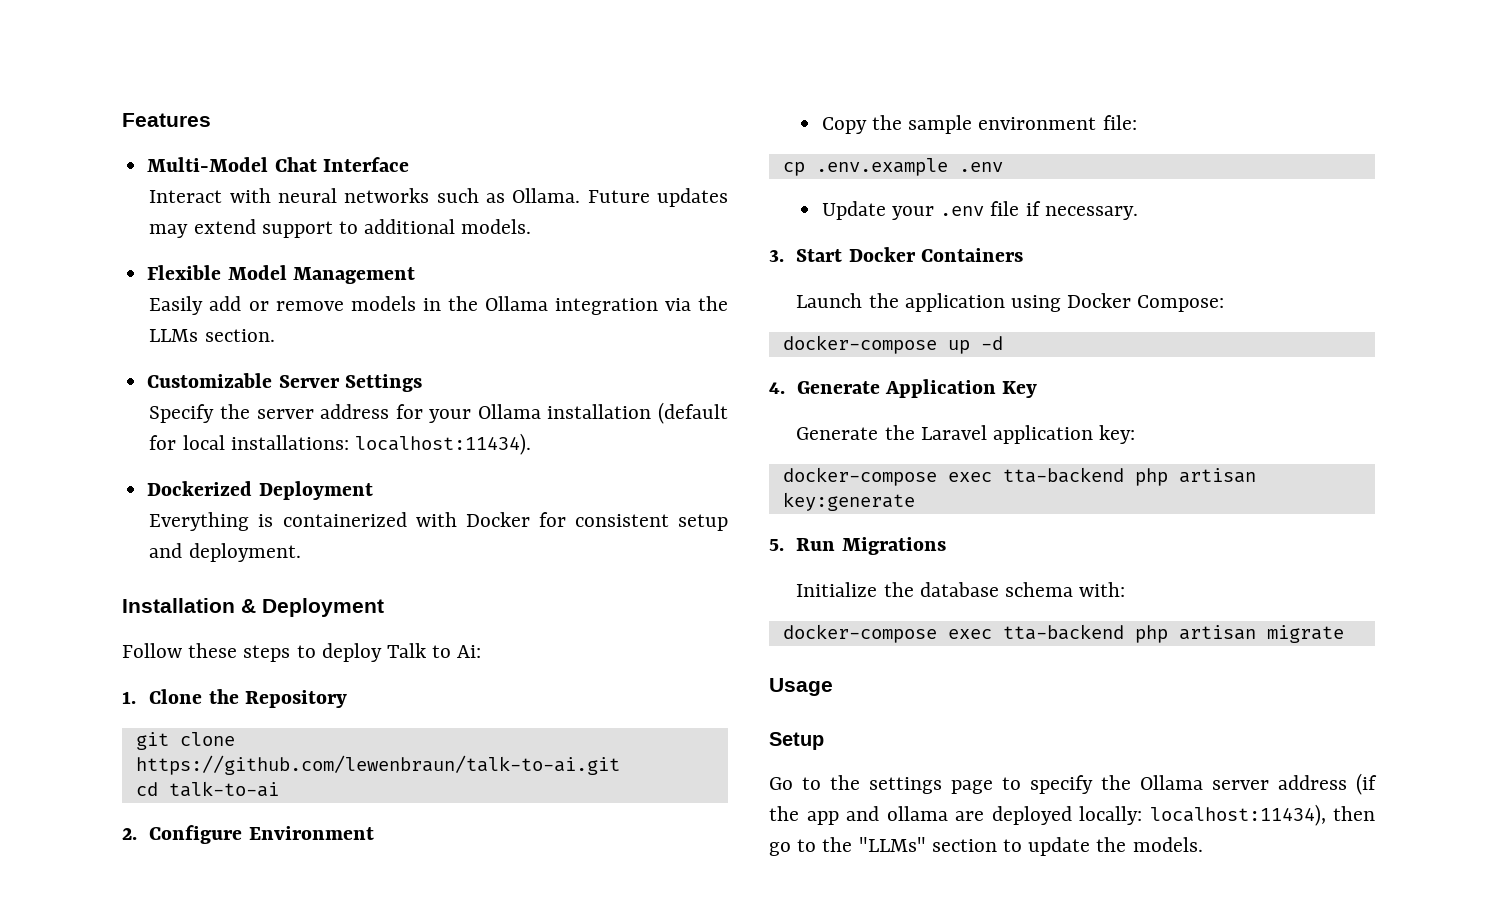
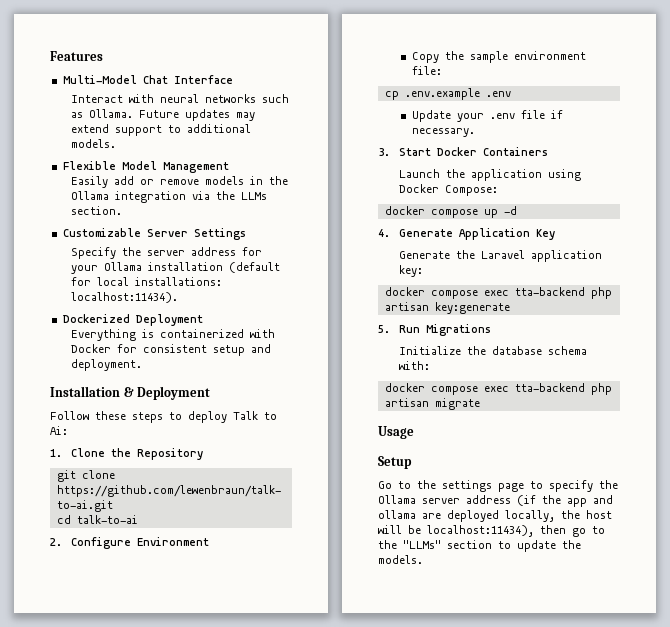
[782,335,937,354] docker-compose -> [384,206,478,218] docker compose
[782,467,937,486] docker-compose -> [384,287,478,299] docker compose
[782,624,937,643] docker-compose -> [384,383,478,395] docker compose
[1079,806,1142,825] locally: -> [505,510,612,522] [378,525,421,534] locally, the host will be

